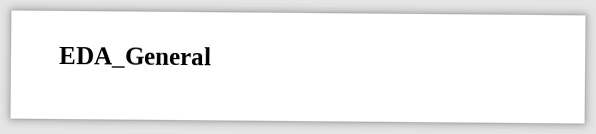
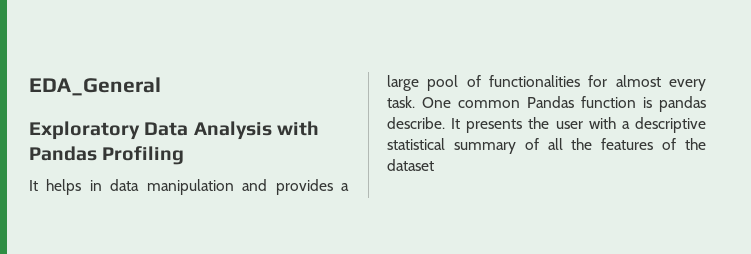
(212, 57) none -> [29,121,319,140] [29,146,185,165] [29,179,349,195] [387,75,706,91] [387,96,706,112] [387,117,706,133] [387,138,706,154] [387,159,434,171] // Exploratory Data Analysis with Pandas Profiling // It helps in data manipulation and provides a large pool of functionalities for almost every task. One common Pandas function is pandas describe. It presents the user with a descriptive statistical summary of all the features of the dataset

